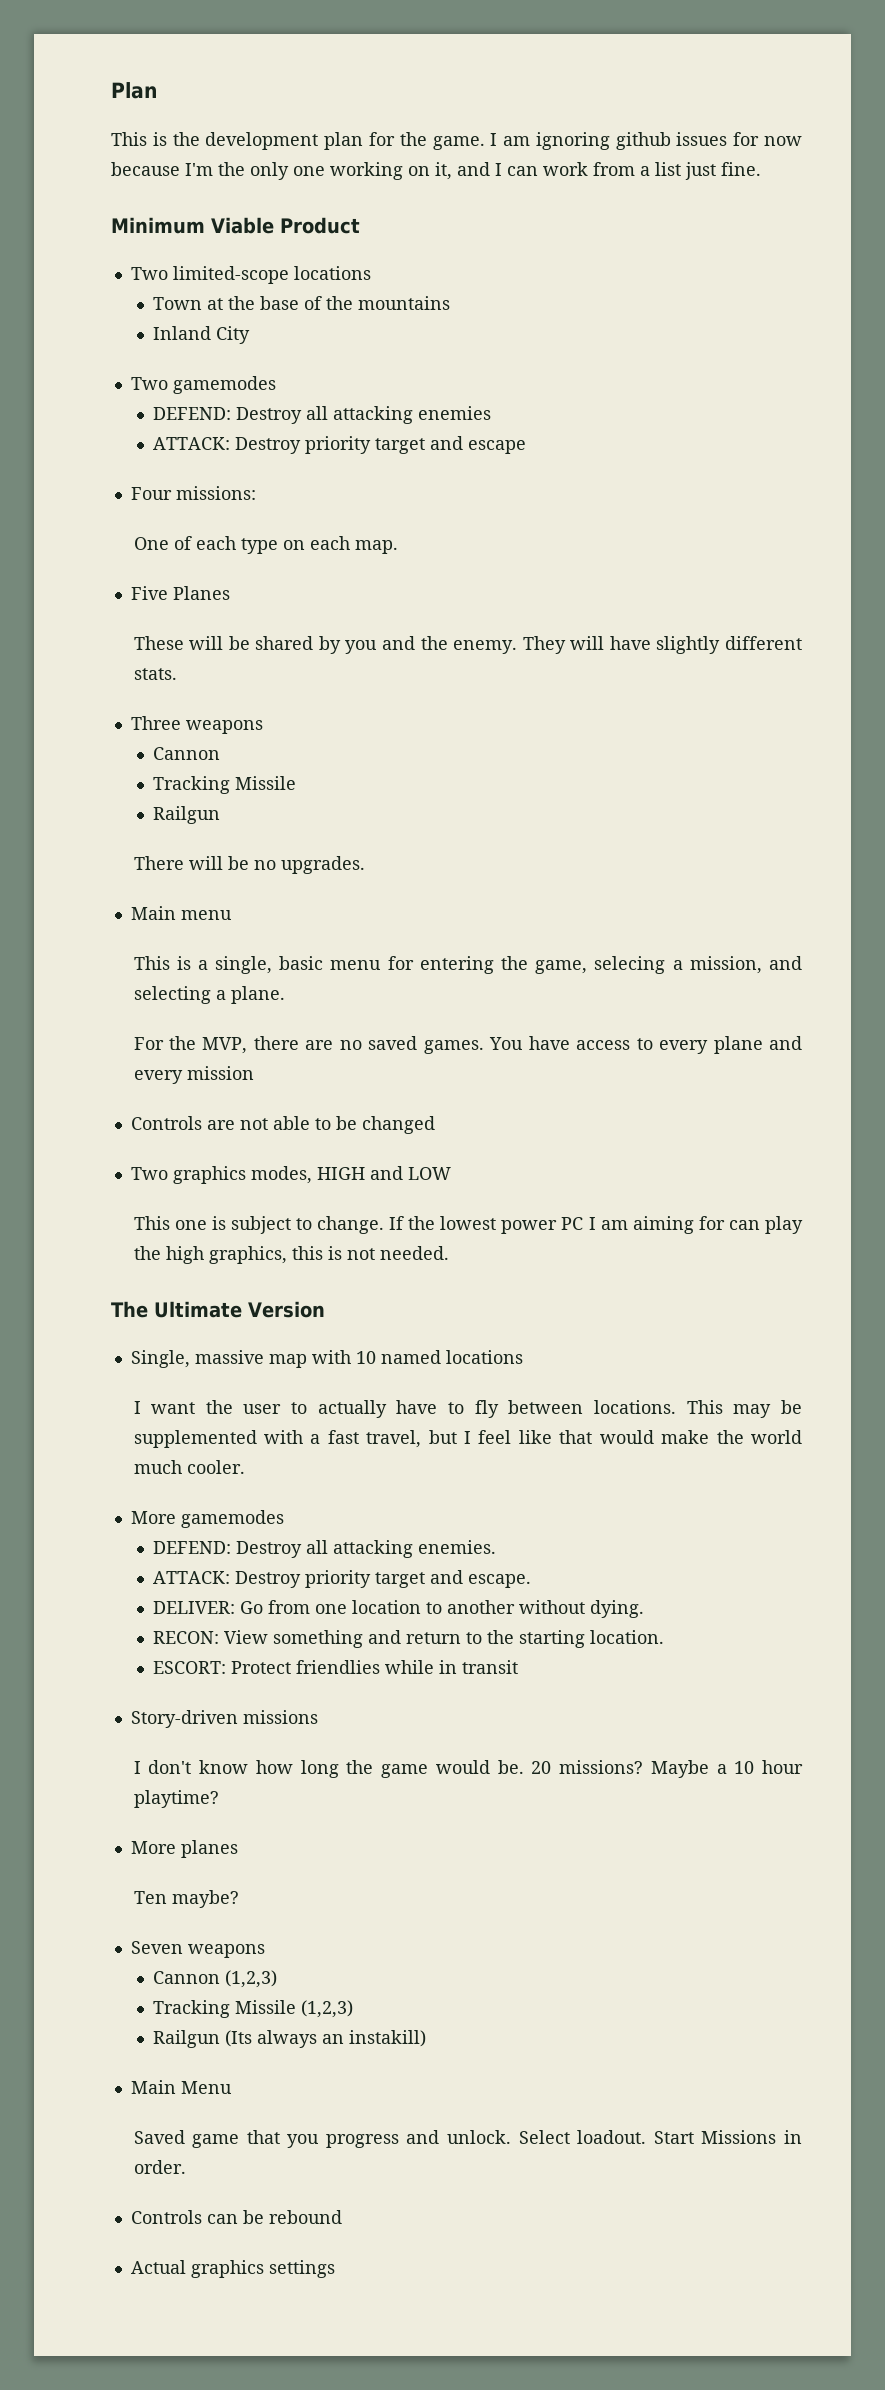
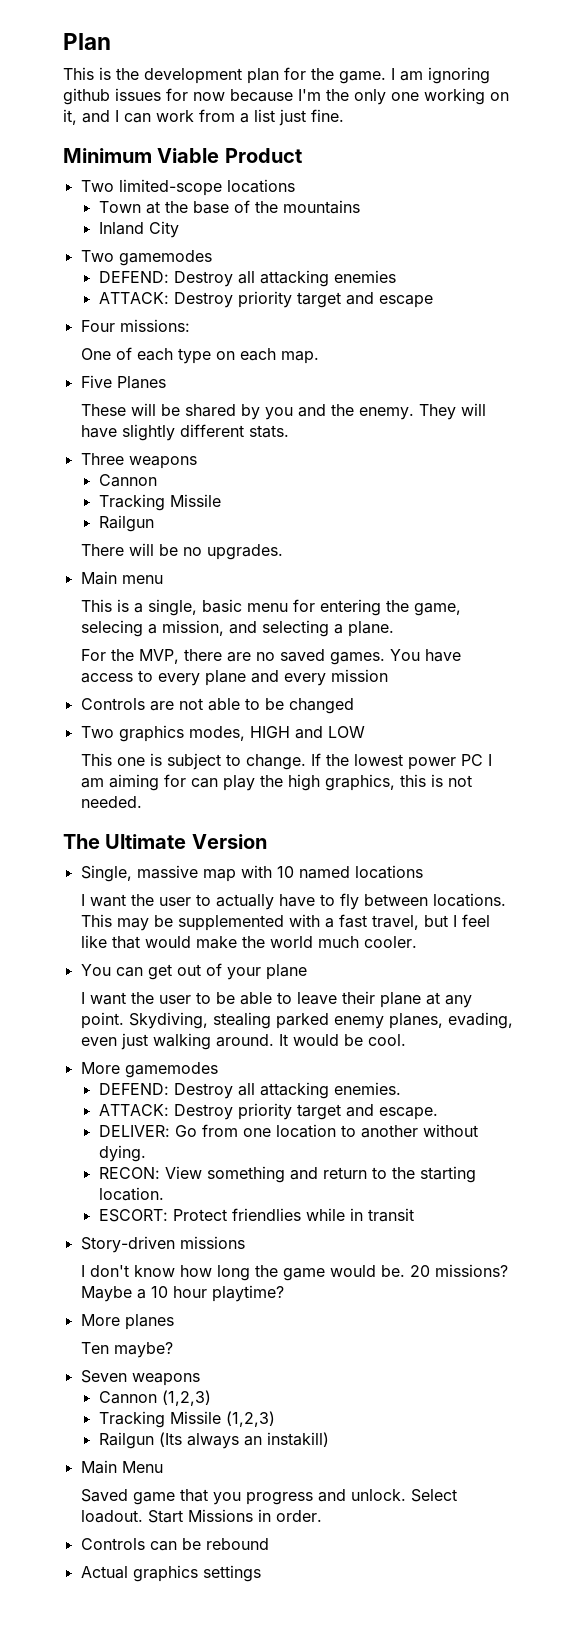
(245, 1467) none -> [80,963,307,980] [80,991,472,1008] [80,1012,513,1029] [80,1033,406,1050] // You can get out of your plane // I want the user to be able to leave their plane at any point. Skydiving, stealing parked enemy planes, evading, even just walking around. It would be cool.

